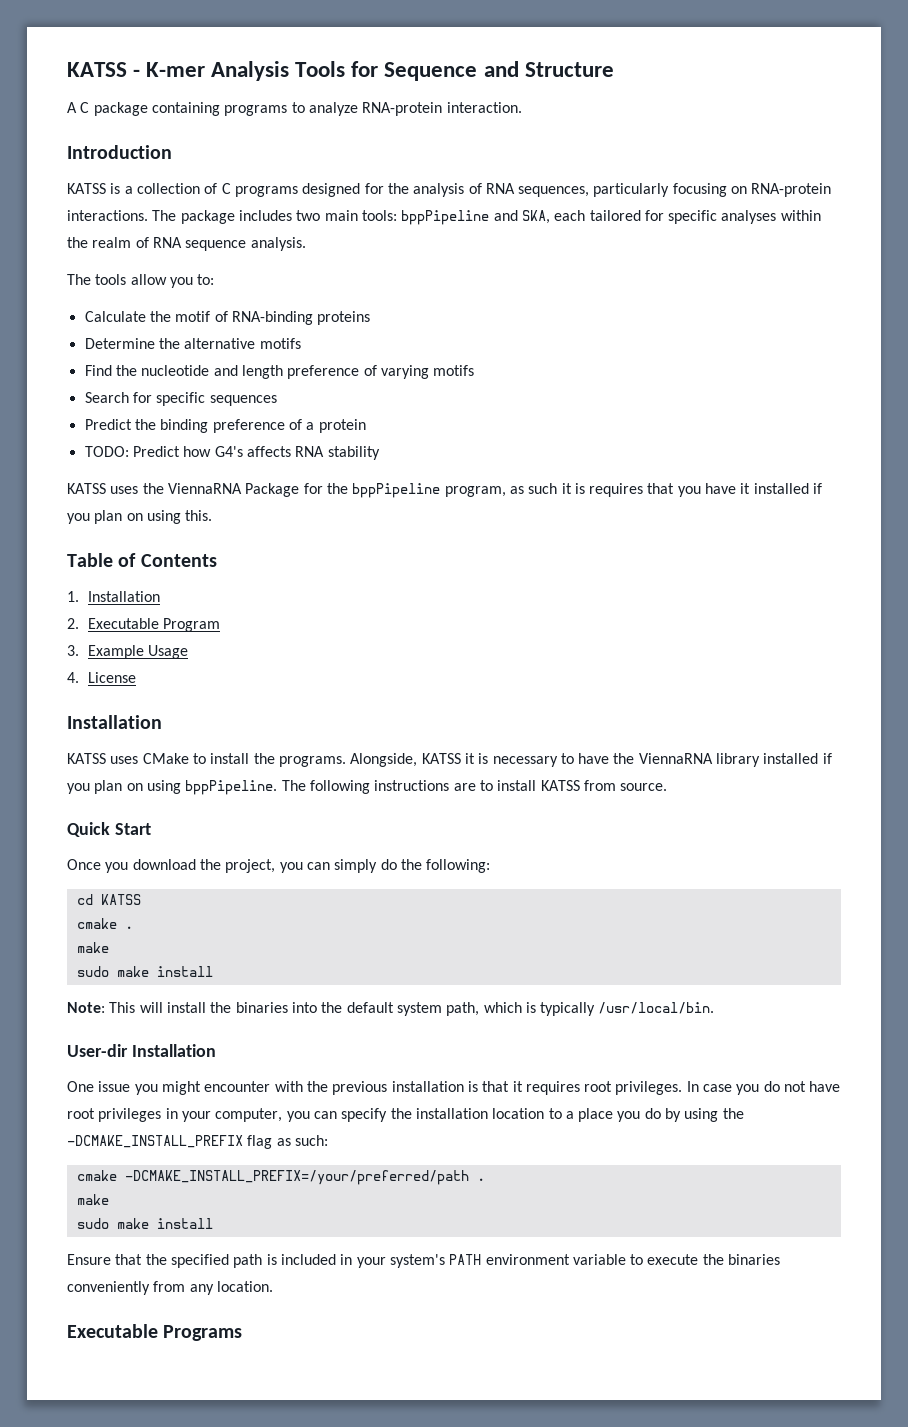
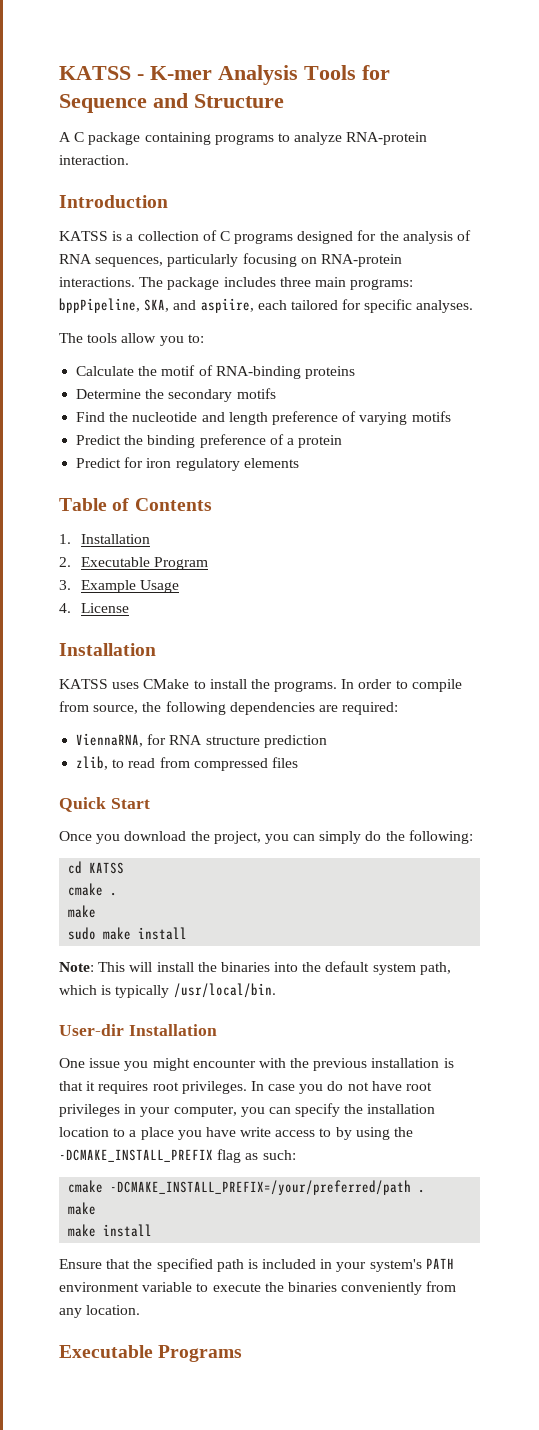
[296,210,821,225] [67,237,306,251] two main tools: bppPipeline and SKA, each tailored for specific analyses within the realm of RNA sequence analysis. -> [279,277,414,290] [59,298,474,313] three main programs: bppPipeline, SKA, and aspiire, each tailored for specific analyses.
[184,338,256,349] alternative -> [168,389,233,402] secondary
[84,392,277,406] // Search for specific sequences -> (451, 416) none
[84,446,380,460] [67,483,823,498] [67,510,213,524] TODO: Predict how G4's affects RNA stability // KATSS uses the ViennaRNA Package for the bppPipeline program, as such it is requires that you have it installed if you plan on using this. -> [76,457,299,471] Predict for iron regulatory elements
[350,753,832,767] [67,780,668,795] Alongside, KATSS it is necessary to have the ViennaRNA library installed if you plan on using bppPipeline. The following instructions are to install KATSS from source. -> [341,679,462,692] [59,701,399,715] [76,733,327,748] [76,756,298,771] In order to compile from source, the following dependencies are required: // ViennaRNA, for RNA structure prediction // zlib, to read from compressed files
[644,1108,661,1119] do -> [205,1127,332,1137] have write access to
[76,1218,109,1229] sudo -> (97, 1208) none

